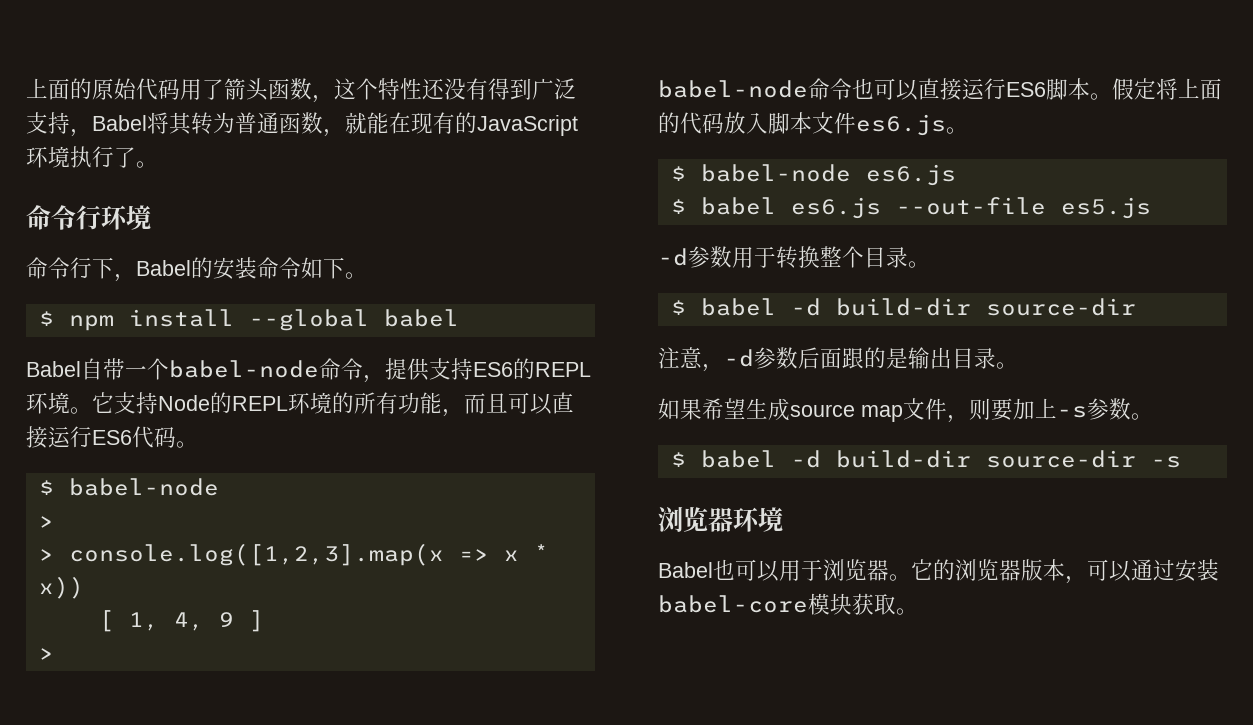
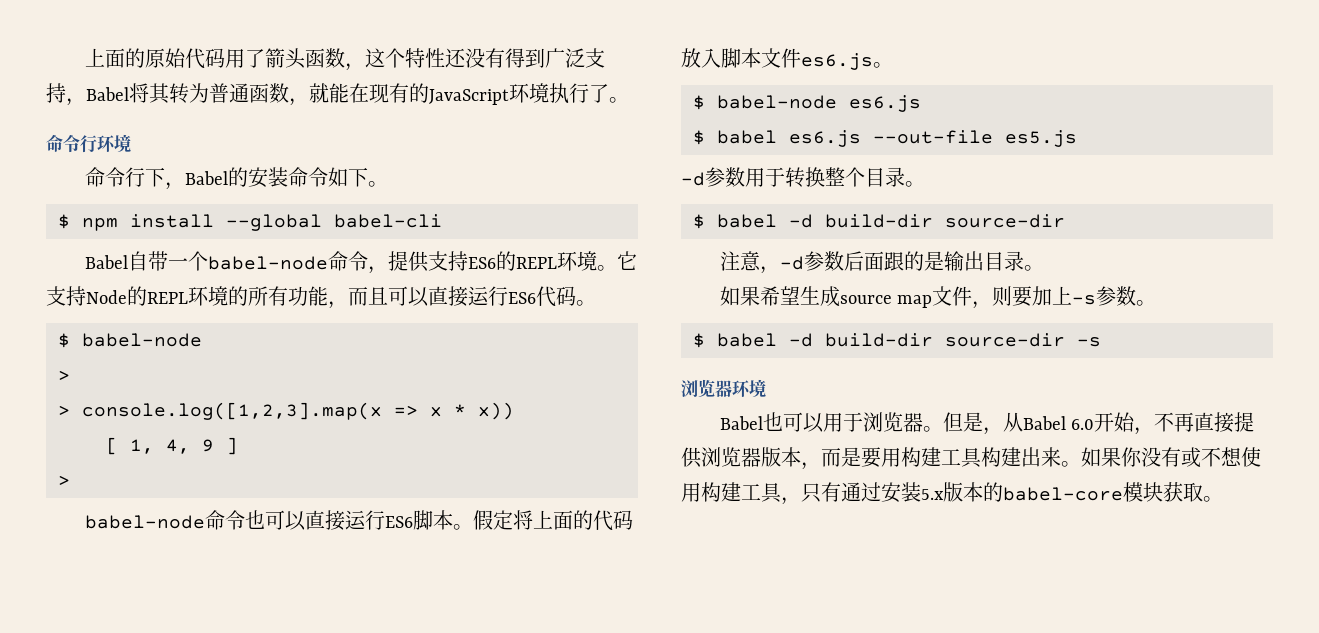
[383,309,459,327] babel -> [334,214,442,228] babel-cli
[911,559,1219,584] 它的浏览器版本，可以通过安装 -> [942,412,1255,435] [681,447,1261,470] [681,482,1003,505] 但是，从Babel 6.0开始，不再直接提供浏览器版本，而是要用构建工具构建出来。如果你没有或不想使用构建工具，只有通过安装5.x版本的

